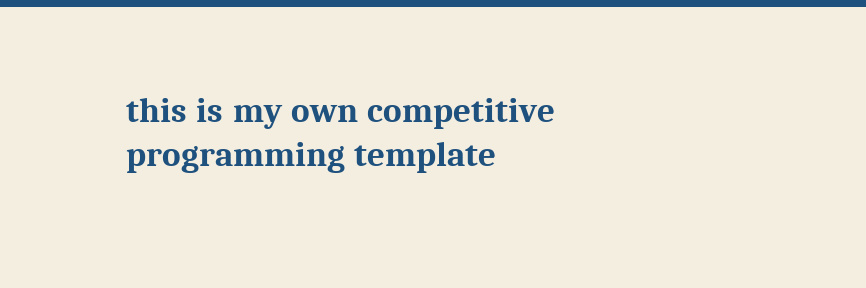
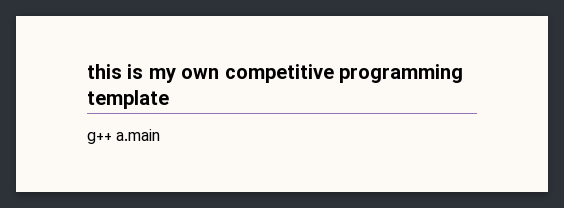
(497, 157) none -> [87,129,161,144] // g++ a.main

